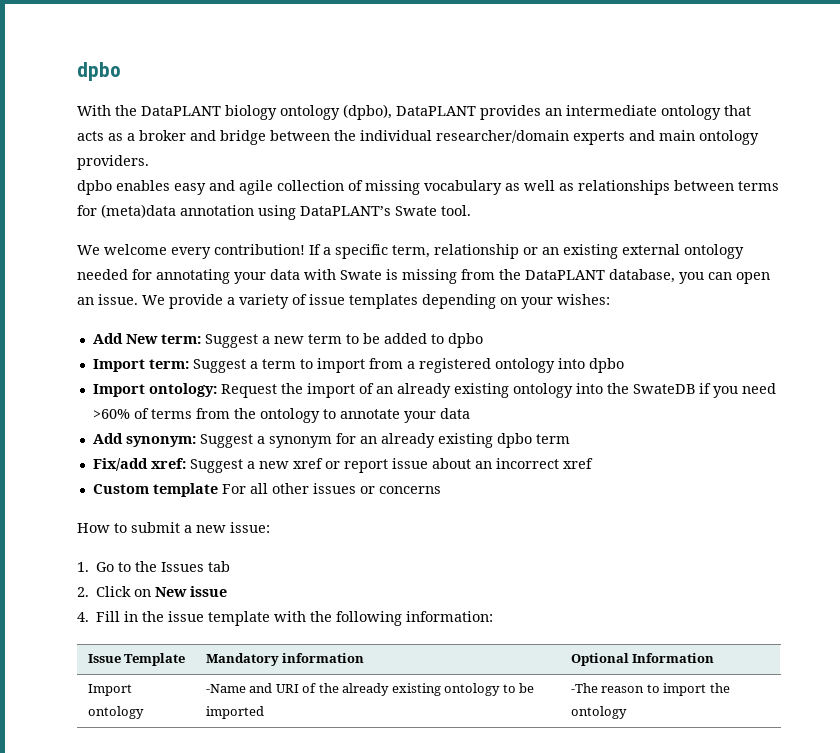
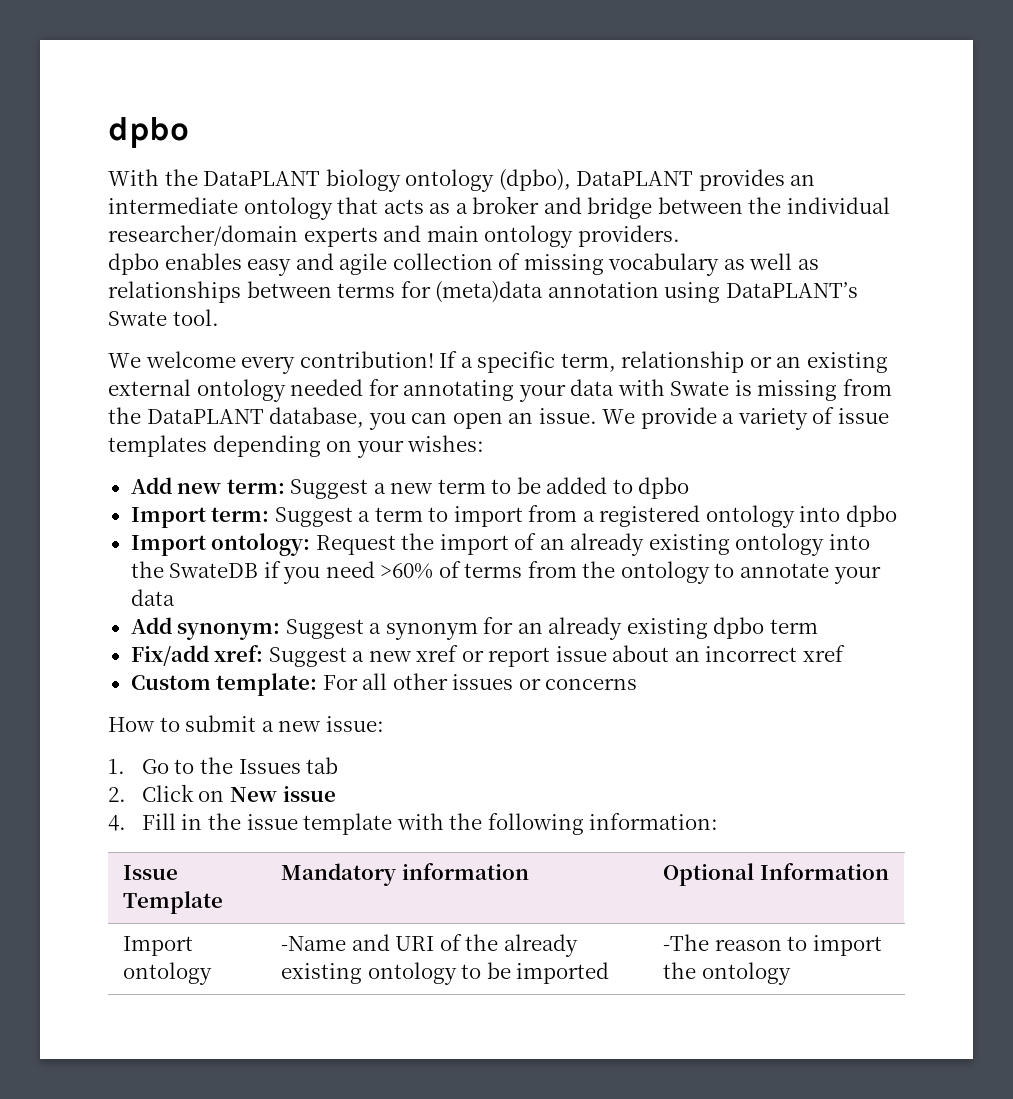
[125,334,158,344] New -> [177,483,222,494] new
[152,483,218,497] template -> [216,673,318,696] template:

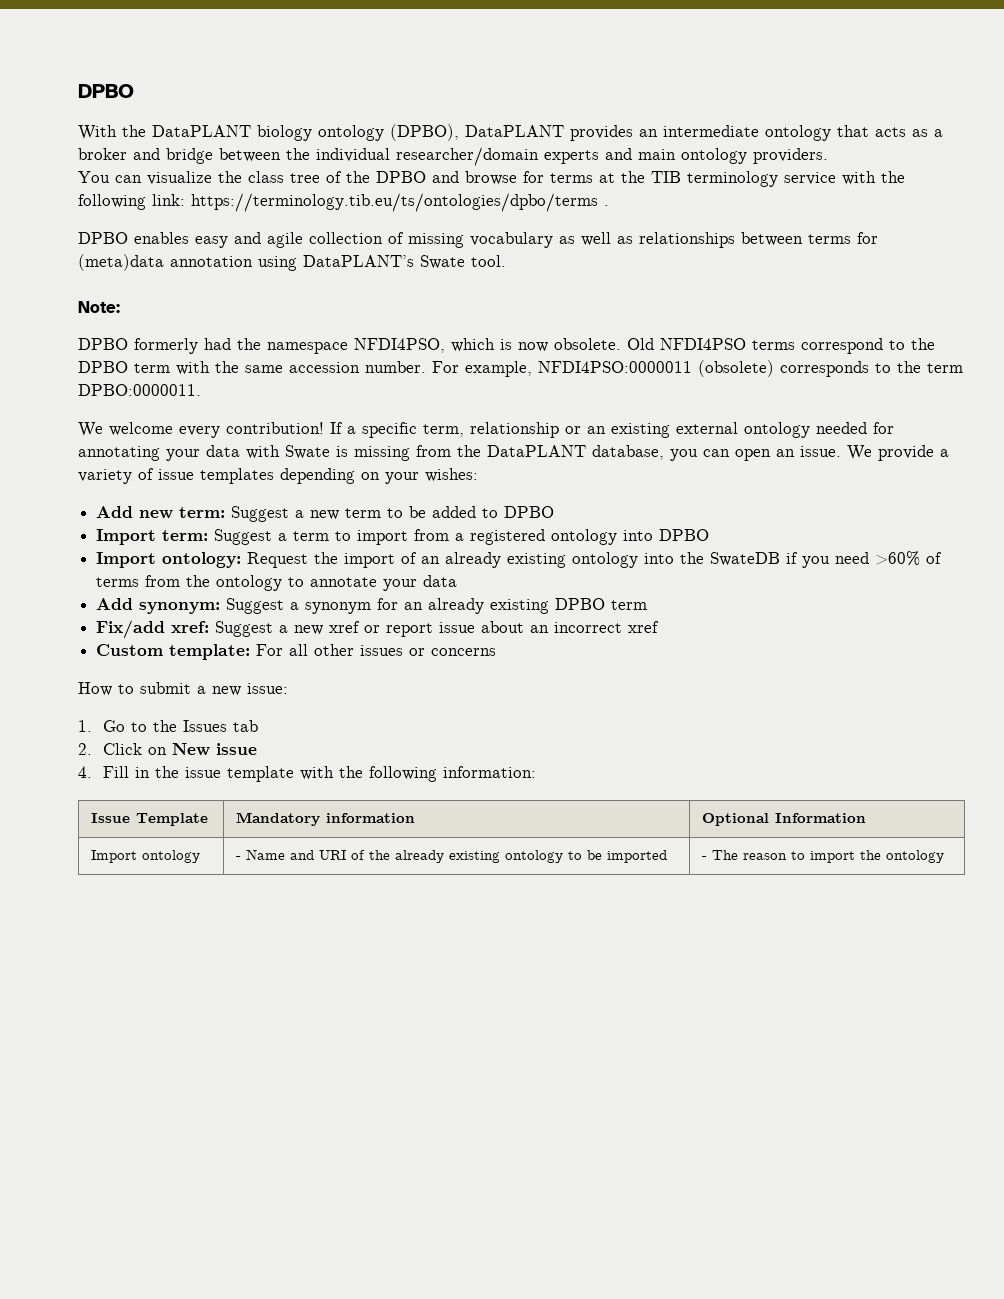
[108,117,189,148] dpbo -> [78,84,134,98] DPBO
[498,169,571,191] (dpbo), -> [390,124,459,141] (DPBO),
[108,253,159,275] dpbo -> [78,171,905,187] [78,193,609,212] [78,232,128,244] You can visualize the class tree of the DPBO and browse for terms at the TIB terminology service with the following link: https://terminology.tib.eu/ts/ontologies/dpbo/terms . // DPBO
(219, 317) none -> [78,301,120,313] [78,338,935,354] [78,360,963,377] [78,384,201,396] // Note: // DPBO formerly had the namespace NFDI4PSO, which is now obsolete. Old NFDI4PSO terms correspond to the DPBO term with the same accession number. For example, NFDI4PSO:0000011 (obsolete) corresponds to the term DPBO:0000011.
[638,477,690,499] dpbo -> [504,506,555,518] DPBO
[845,505,897,527] dpbo -> [659,529,710,541] DPBO
[713,617,765,639] dpbo -> [555,598,606,610] DPBO
[281,936,347,951] -Name -> [236,849,286,860] - Name
[663,934,710,951] -The -> [702,850,739,860] - The

